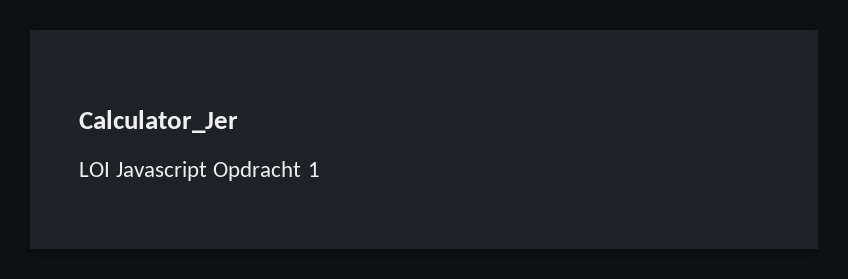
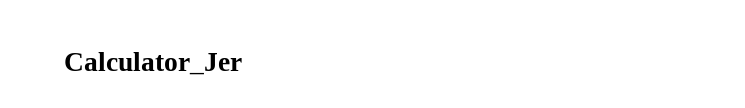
[79,161,320,181] // LOI Javascript Opdracht 1 -> (242, 63) none

